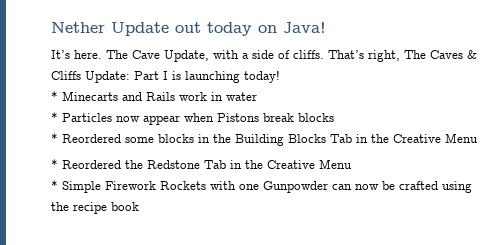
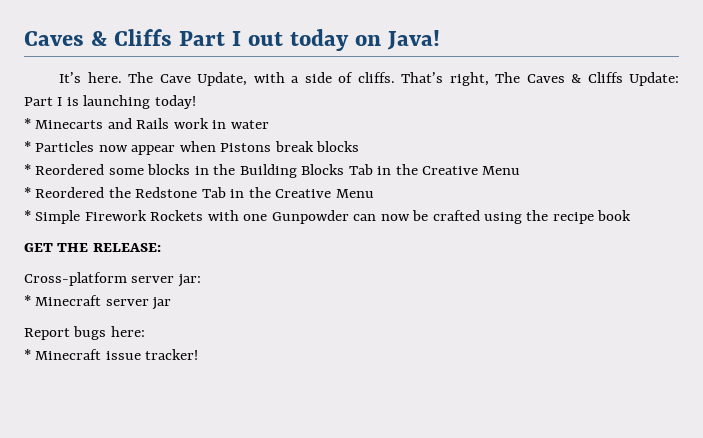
[51,22,169,36] Nether Update -> [24,29,242,46] Caves & Cliffs Part I
(139, 206) none -> [24,243,161,252] [24,272,201,287] [24,295,172,310] [24,326,145,340] [24,349,199,360] // GET THE RELEASE: // Cross-platform server jar: // * Minecraft server jar // Report bugs here: // * Minecraft issue tracker!

